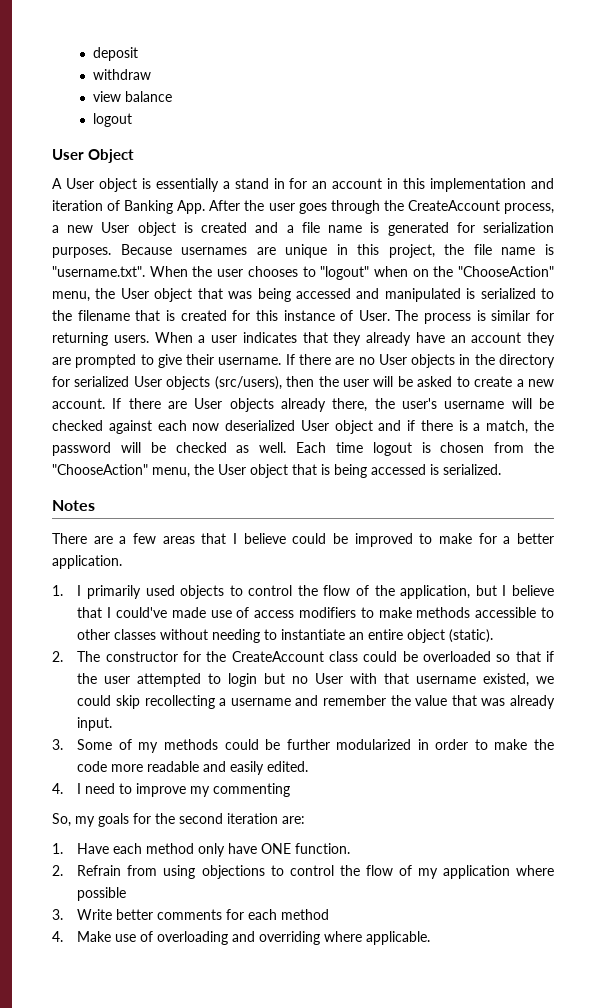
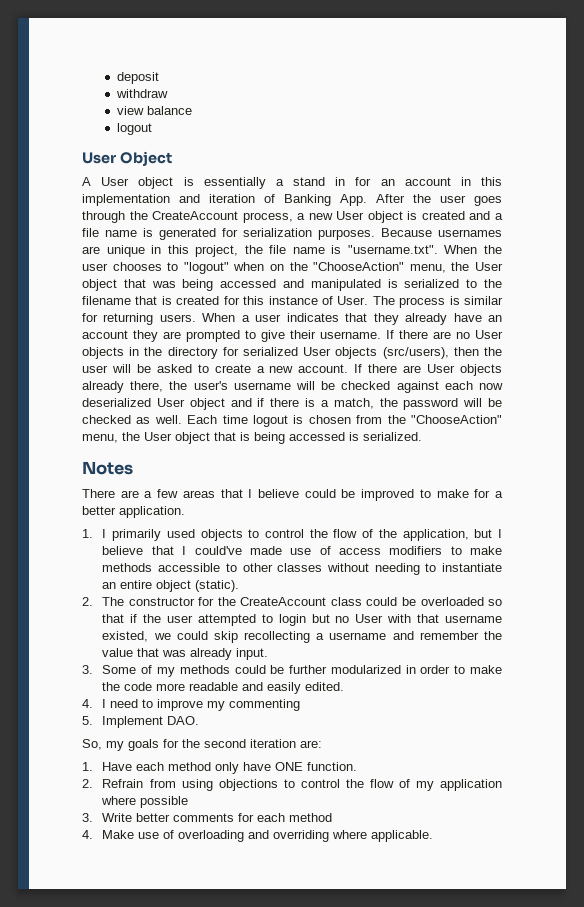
(291, 790) none -> [82,716,200,728] // 5. Implement DAO.

